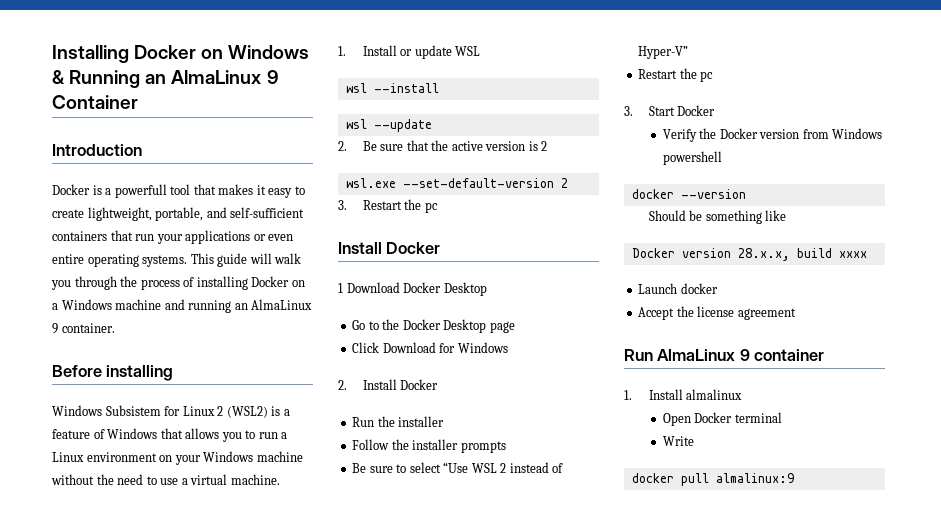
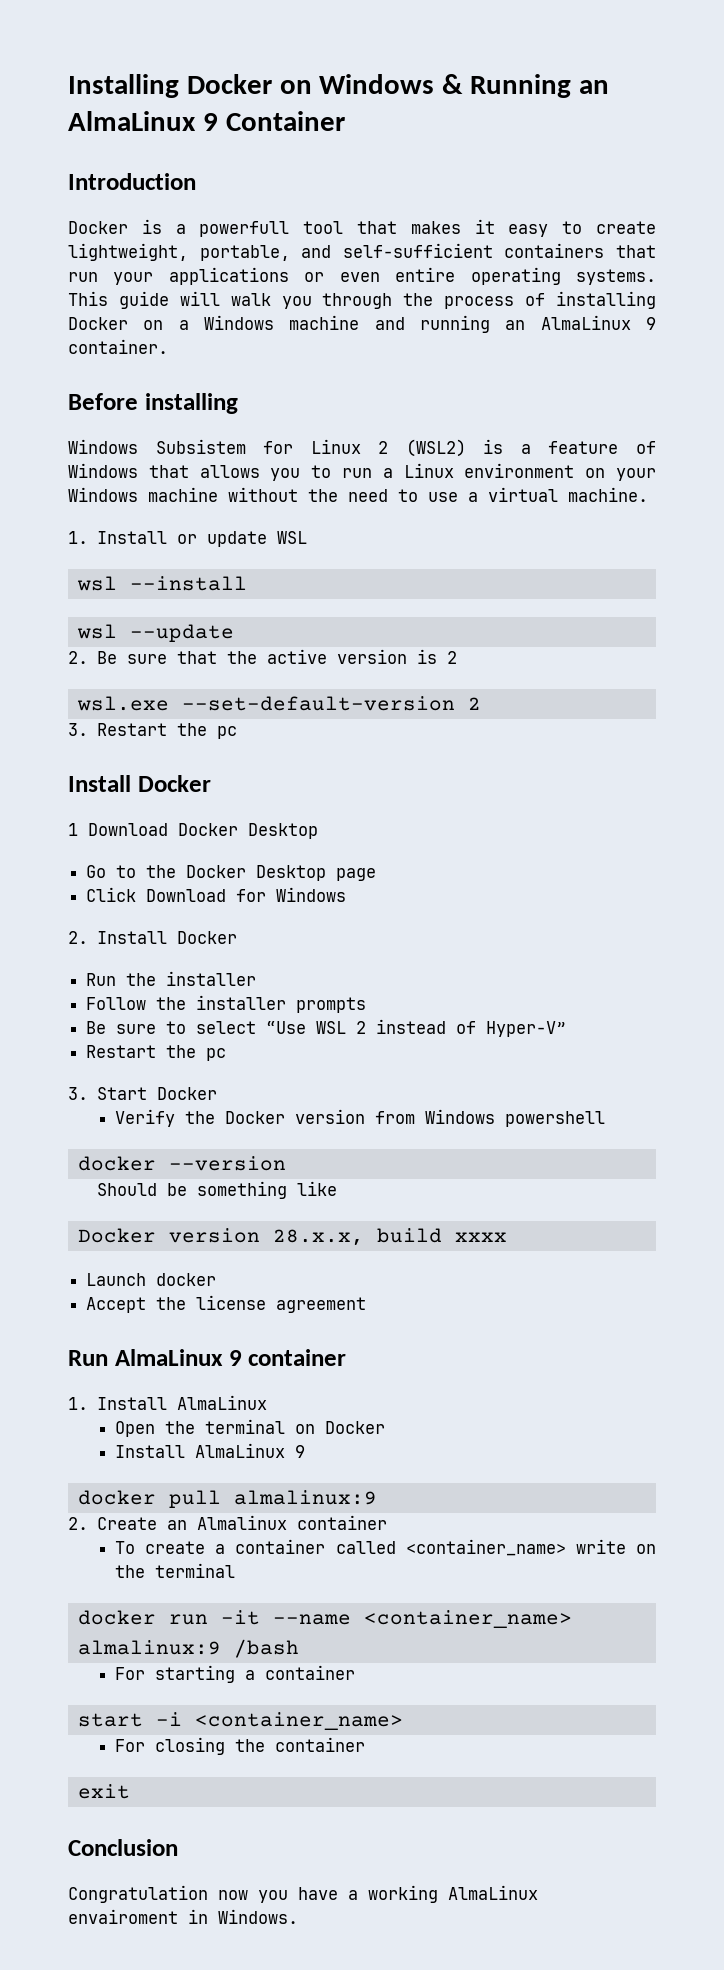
[686,389,743,400] almalinux -> [176,1395,267,1410] AlmaLinux
[694,412,782,423] [662,436,694,446] [631,473,794,486] Docker terminal // Write // docker pull almalinux:9 -> [165,1419,386,1434] [115,1443,306,1458] [77,1490,377,1508] [68,1515,387,1530] [115,1539,656,1556] [115,1563,236,1578] [77,1610,572,1628] [77,1639,299,1658] [115,1665,356,1683] [77,1712,403,1730] [115,1737,366,1755] [77,1784,130,1799] [68,1839,178,1856] [68,1885,538,1903] [68,1909,298,1924] the terminal on Docker // Install AlmaLinux 9 // docker pull almalinux:9 // 2. Create an Almalinux container // To create a container called <container_name> write on the terminal // docker run -it --name <container_name> almalinux:9 /bash // For starting a container // start -i <container_name> // For closing the container // exit // Conclusion // Congratulation now you have a working AlmaLinux envairoment in Windows.

